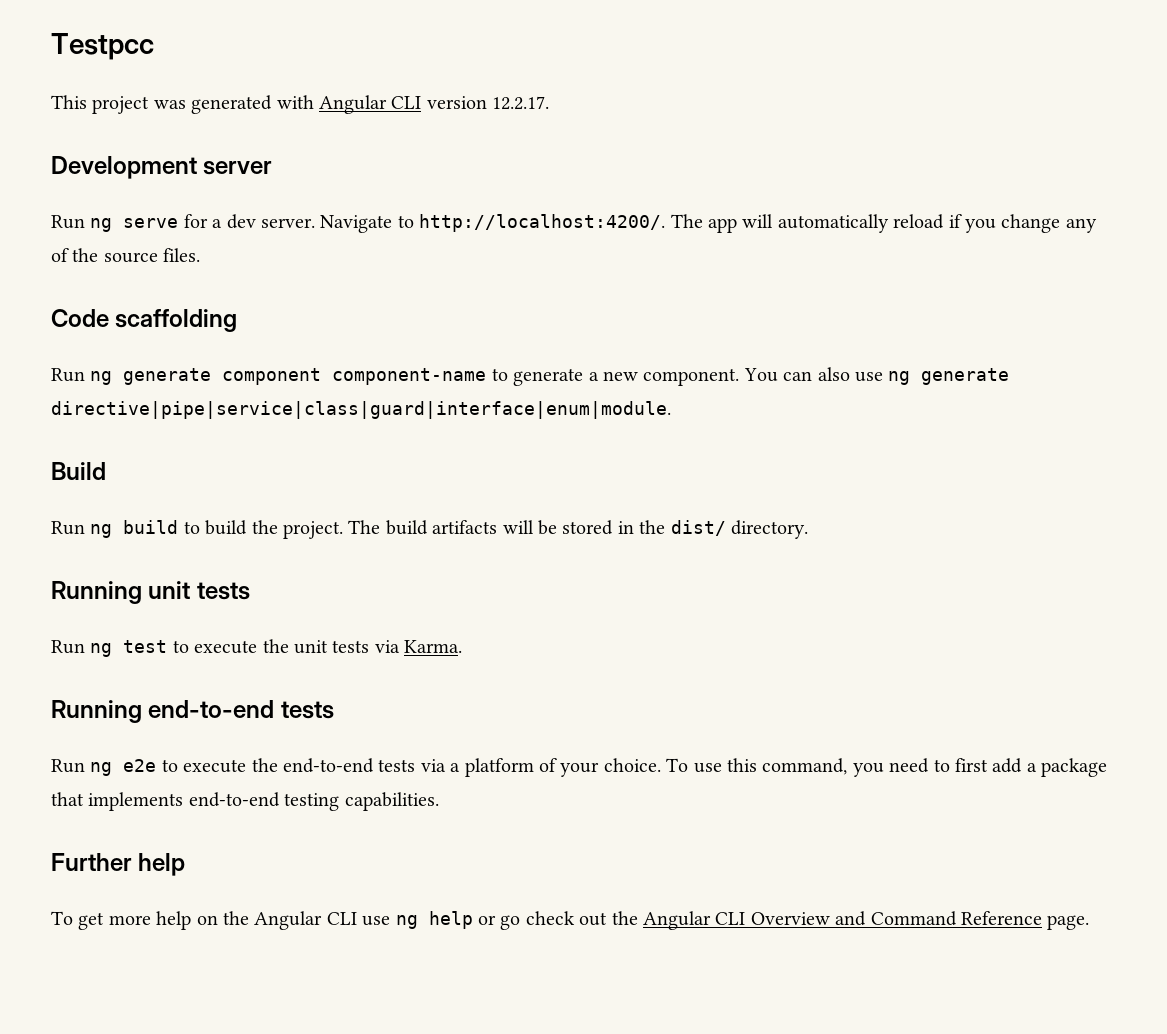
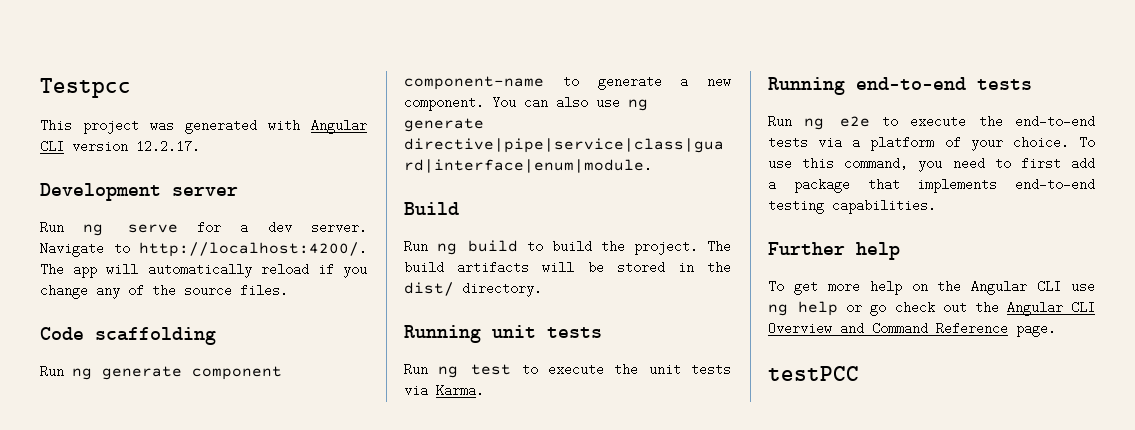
(1090, 922) none -> [768,366,859,381] // testPCC

